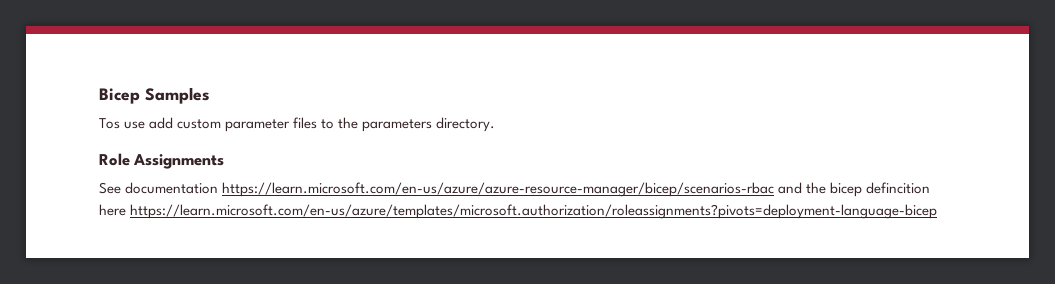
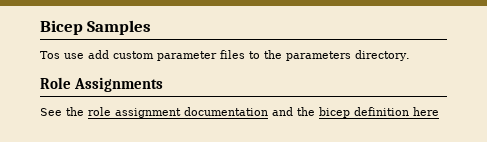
[125,182,931,197] [99,204,938,219] documentation https://learn.microsoft.com/en-us/azure/azure-resource-manager/bicep/scenarios-rbac and the bicep defincition here https://learn.microsoft.com/en-us/azure/templates/microsoft.authorization/roleassignments?pivots=deployment-language-bicep -> [66,107,439,118] the role assignment documentation and the bicep definition here

